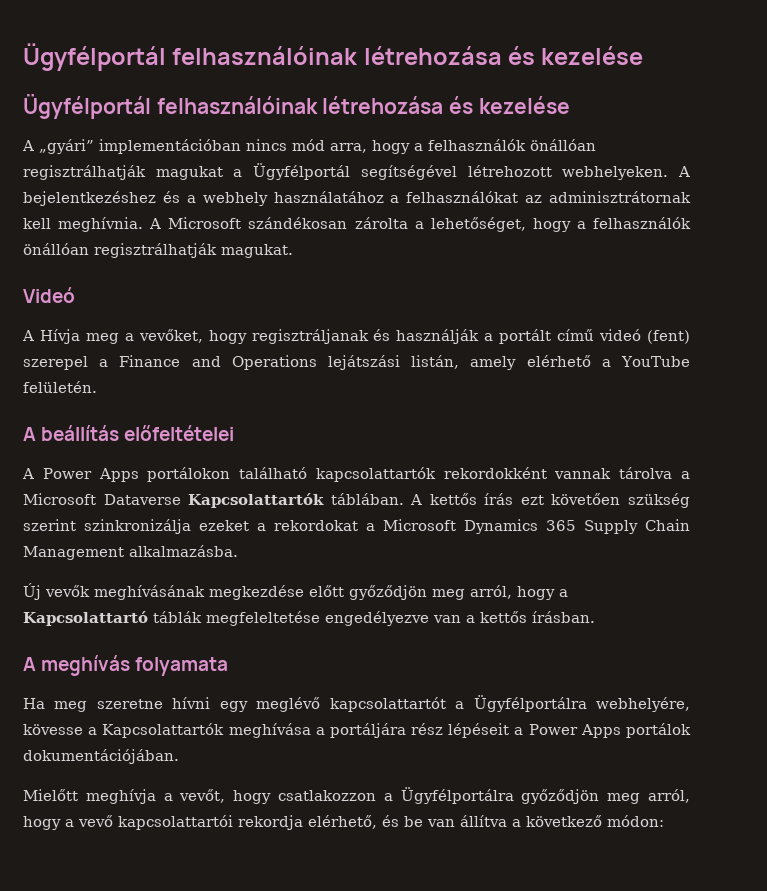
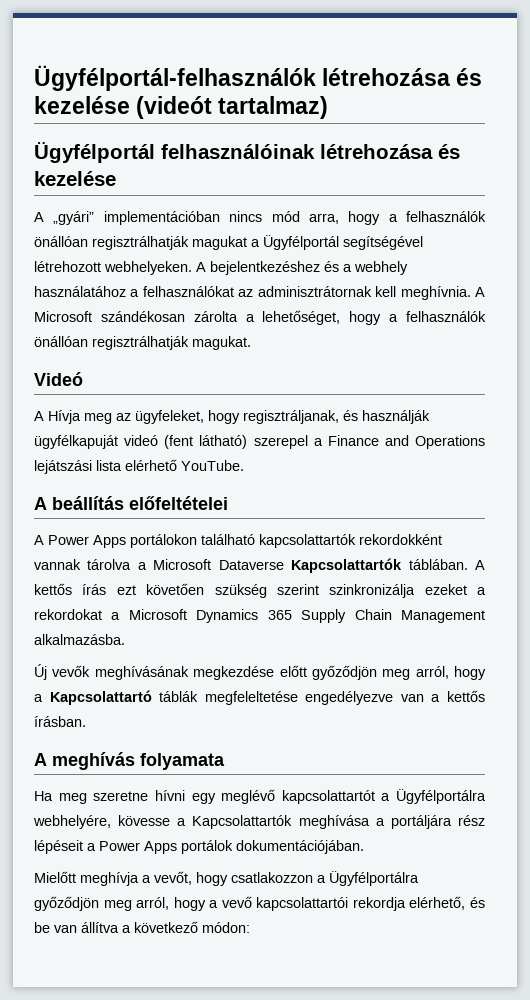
[23,43,644,71] Ügyfélportál felhasználóinak létrehozása és kezelése -> [34,65,483,91] [34,96,329,119] Ügyfélportál-felhasználók létrehozása és kezelése (videót tartalmaz)
[124,329,690,344] a vevőket, hogy regisztráljanak és használják a portált című videó (fent) -> [116,410,430,424] [34,435,248,449] az ügyfeleket, hogy regisztráljanak, és használják ügyfélkapuját videó (fent látható)
[411,355,691,370] [23,381,97,393] listán, amely elérhető a YouTube felületén. -> [96,459,244,471] lista elérhető YouTube.

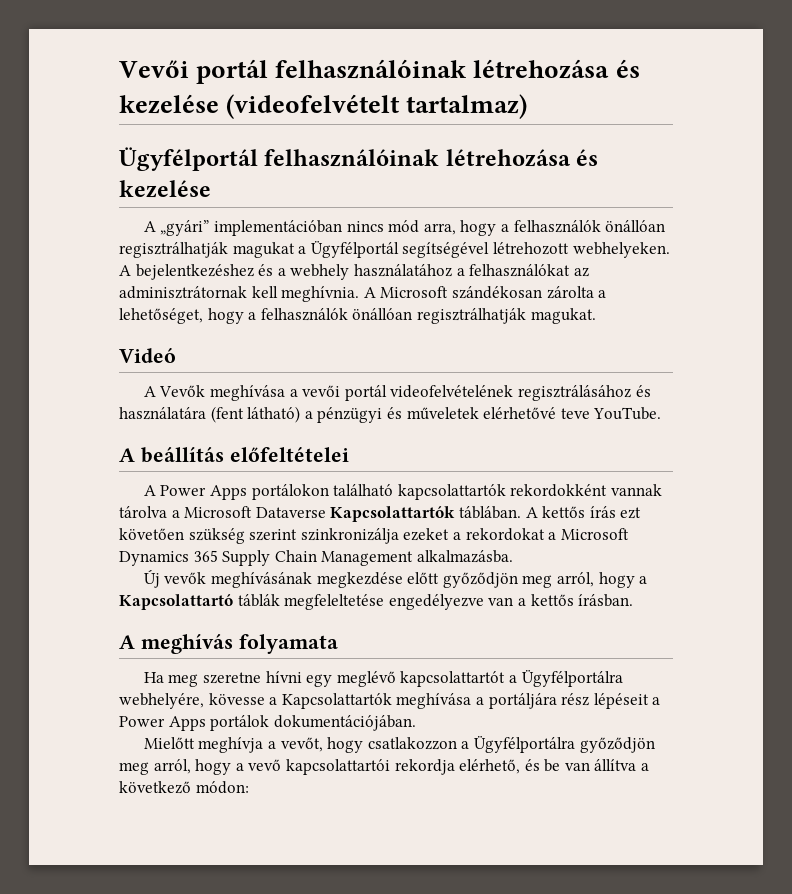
[34,65,483,91] [34,96,213,119] Ügyfélportál-felhasználók létrehozása és kezelése (videót -> [119,59,640,84] [119,94,401,119] Vevői portál felhasználóinak létrehozása és kezelése (videofelvételt
[48,410,430,424] [34,435,485,449] [34,459,177,474] Hívja meg az ügyfeleket, hogy regisztráljanak, és használják ügyfélkapuját videó (fent látható) szerepel a Finance and Operations lejátszási lista elérhető -> [159,385,651,401] [119,406,590,423] Vevők meghívása a vevői portál videofelvételének regisztrálásához és használatára (fent látható) a pénzügyi és műveletek elérhetővé teve

